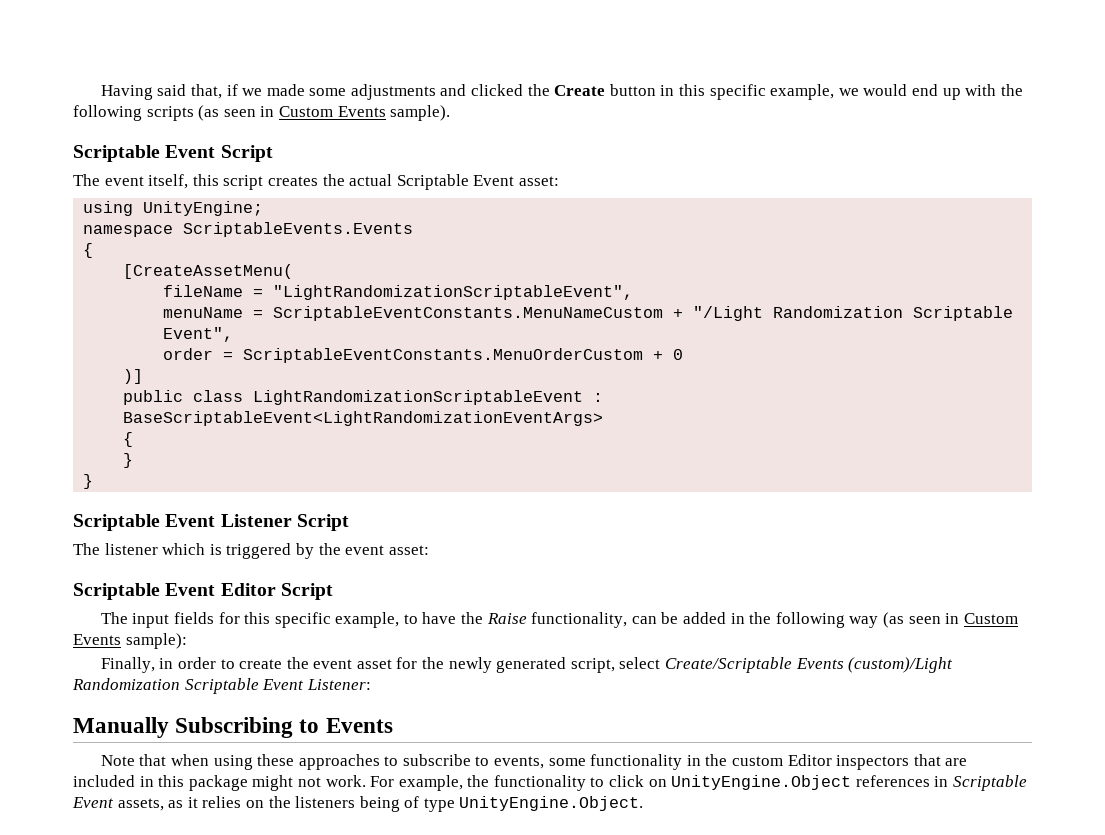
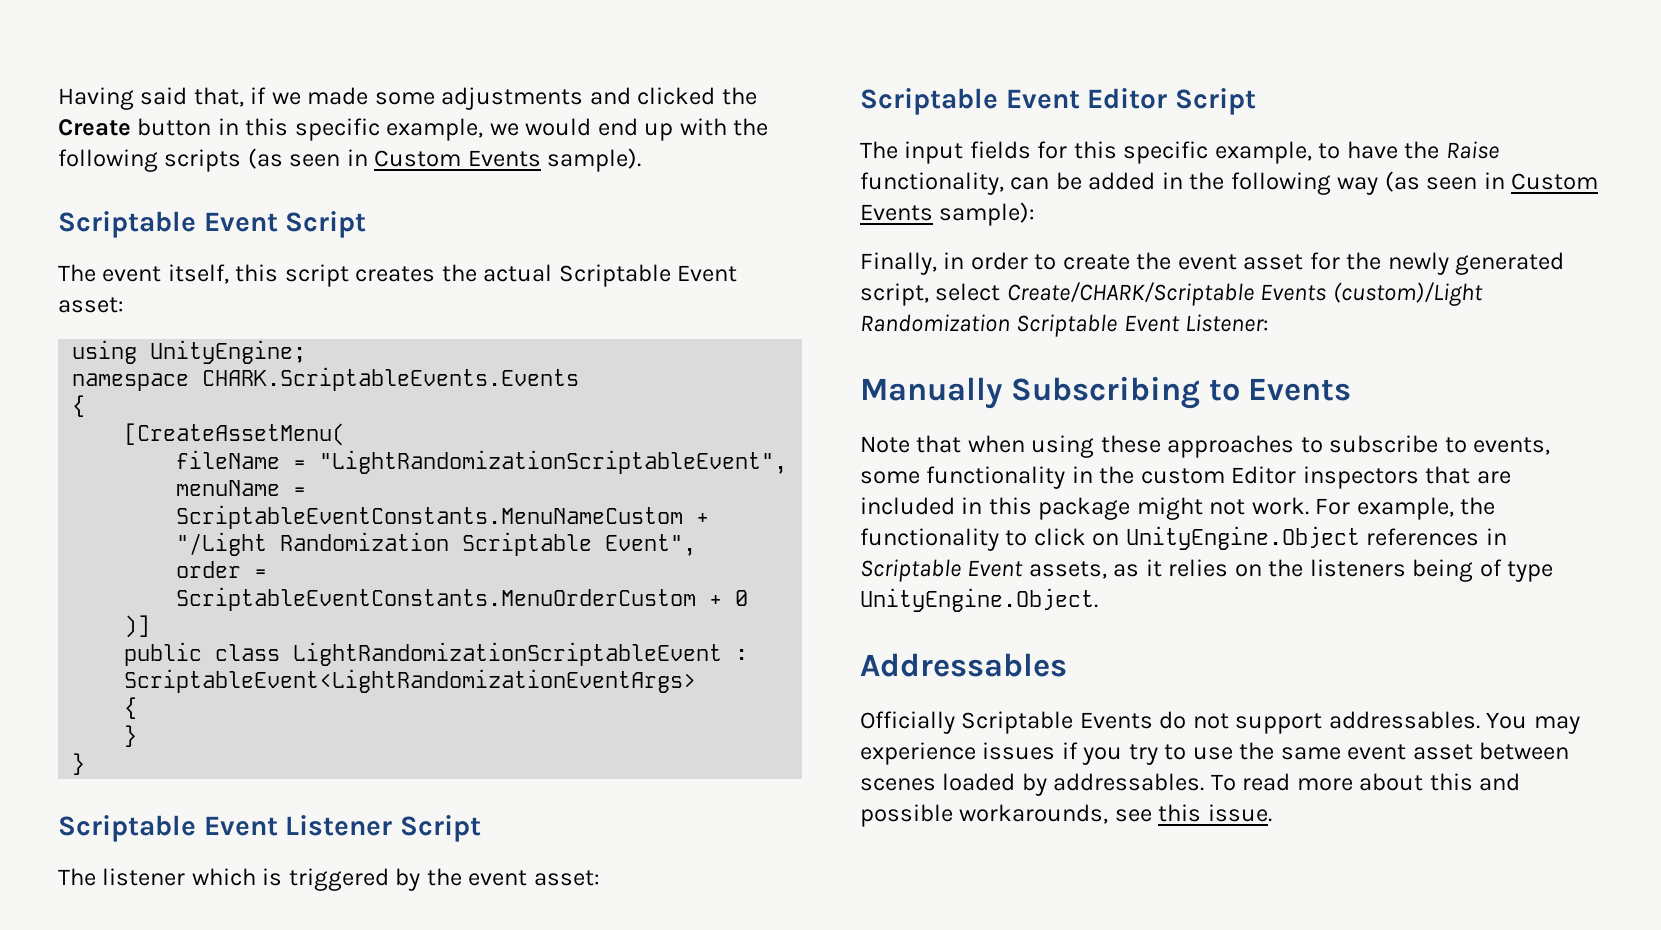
[183,222,414,237] ScriptableEvents.Events -> [202,367,580,391] CHARK.ScriptableEvents.Events
[123,411,604,426] BaseScriptableEvent<LightRandomizationEventArgs> -> [124,669,697,693] ScriptableEvent<LightRandomizationEventArgs>
[665,657,793,673] Create/Scriptable -> [1006,282,1254,306] Create/CHARK/Scriptable
(644, 803) none -> [860,653,1067,677] [860,711,1580,734] [860,742,1570,765] [860,773,1521,796] [860,804,1272,827] // Addressables // Officially Scriptable Events do not support addressables. You may experience issues if you try to use the same event asset between scenes loaded by addressables. To read more about this and possible workarounds, see this issue.

